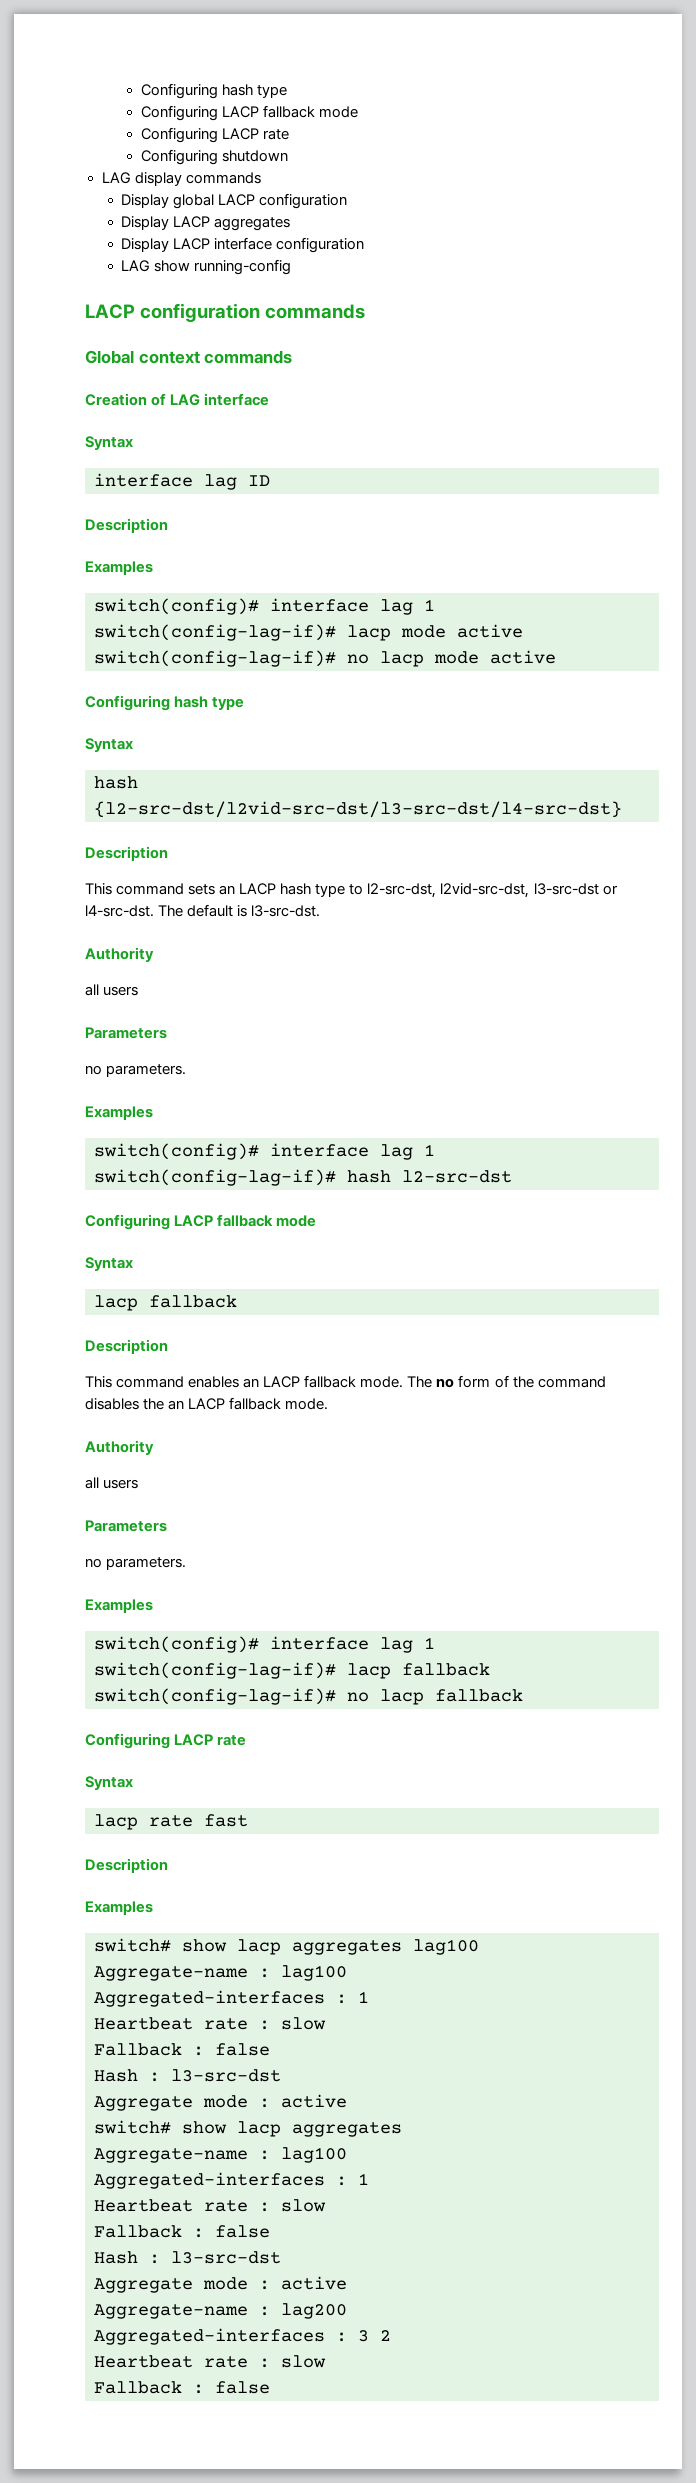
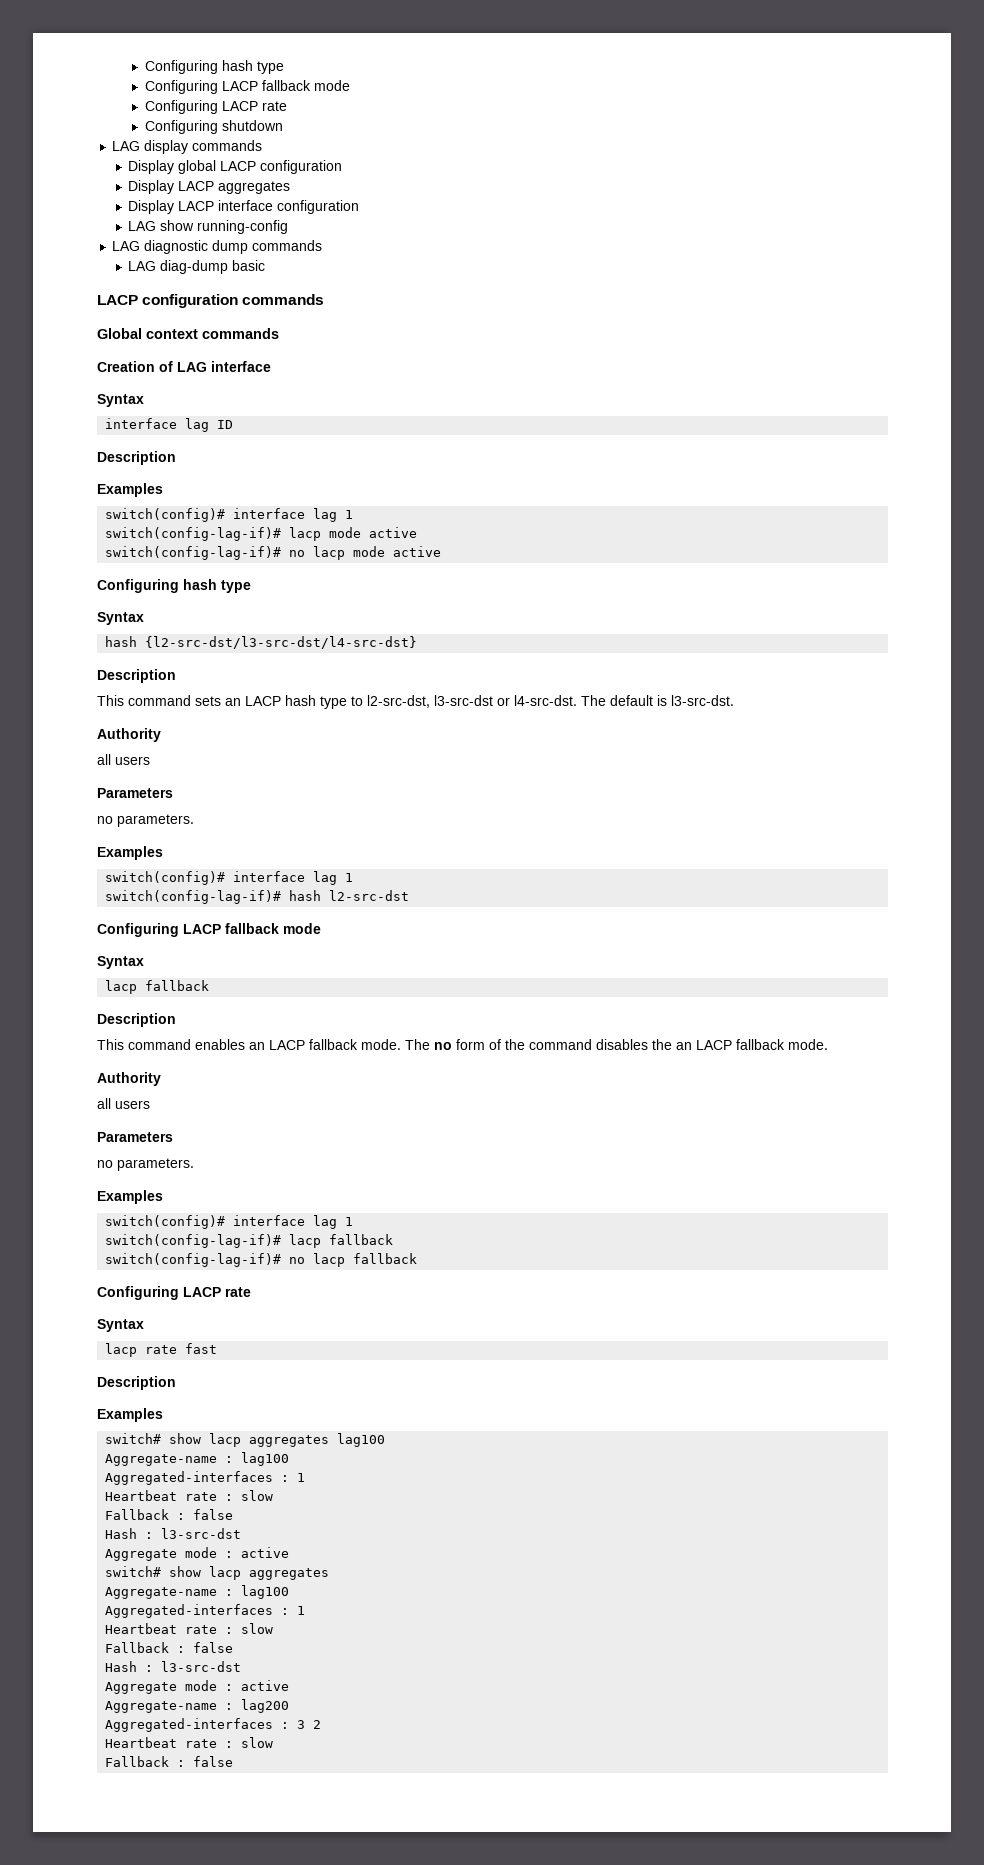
(292, 267) none -> [112,240,323,254] [128,260,266,274] // LAG diagnostic dump commands // LAG diag-dump basic
[94,801,622,818] {l2-src-dst/l2vid-src-dst/l3-src-dst/l4-src-dst} -> [145,636,418,649] {l2-src-dst/l3-src-dst/l4-src-dst}
[440,883,530,898] l2vid-src-dst, -> (430, 701) none

